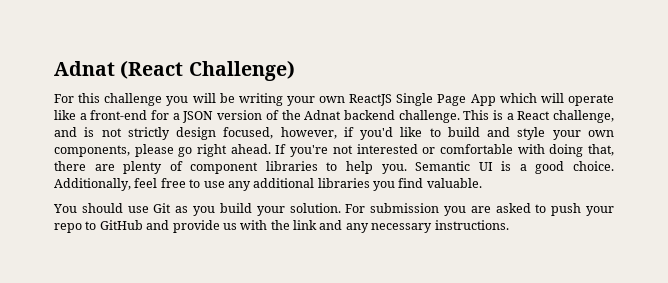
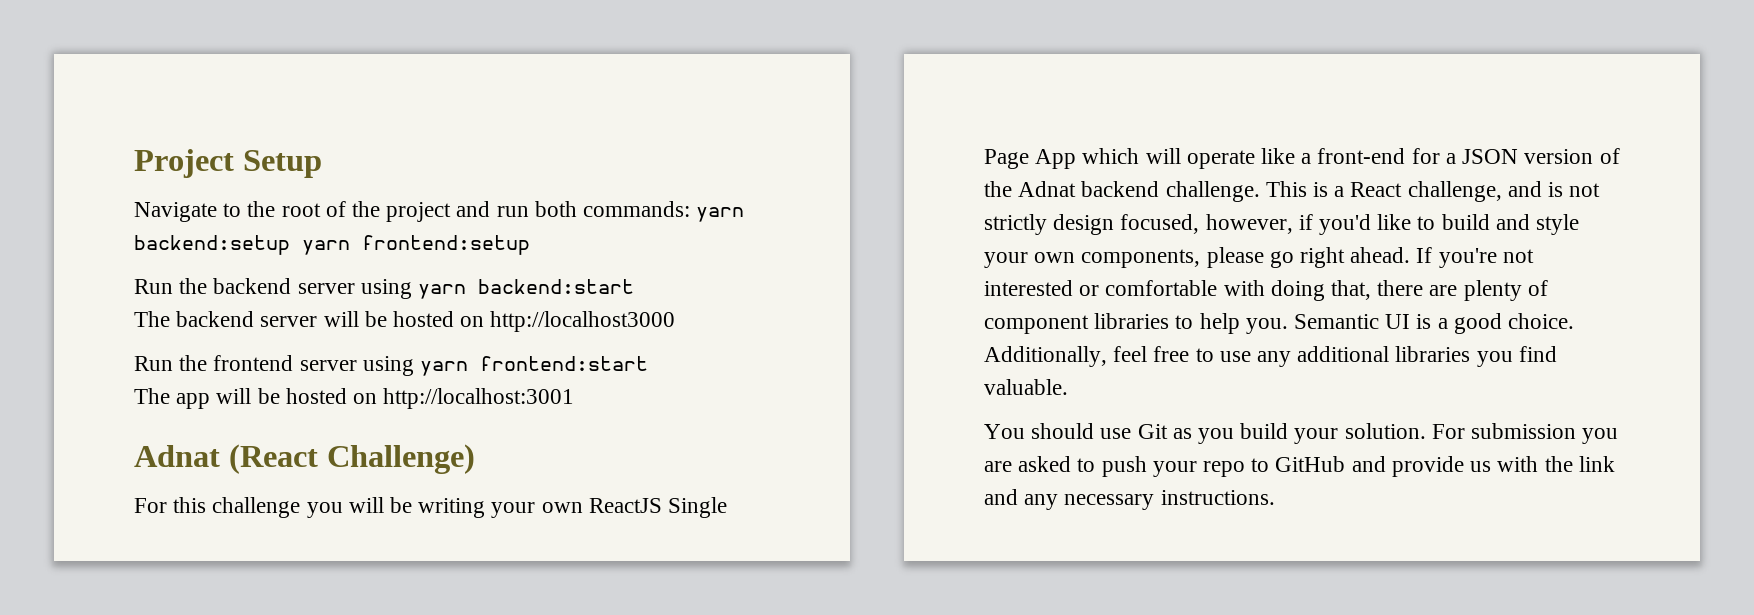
(54, 68) none -> [134,149,322,178] [134,201,745,222] [134,235,530,255] [134,278,635,299] [134,311,676,332] [134,355,649,376] [134,388,575,409] Project Setup // Navigate to the root of the project and run both commands: yarn backend:setup yarn frontend:setup // Run the backend server using yarn backend:start // The backend server will be hosted on http://localhost3000 // Run the frontend server using yarn frontend:start // The app will be hosted on http://localhost:3001 //

